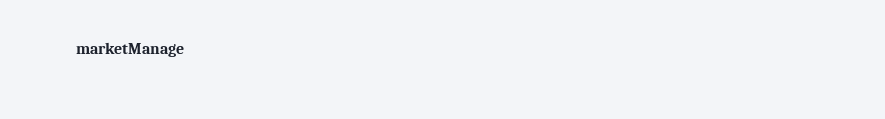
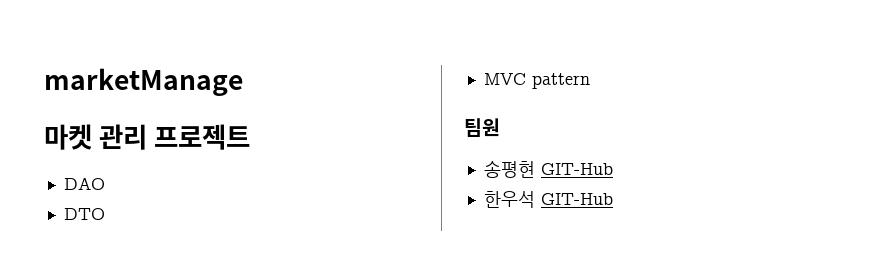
(184, 49) none -> [44,124,251,150] [63,177,105,190] [63,208,105,220] [483,73,590,89] [464,118,500,137] [483,160,613,178] [483,191,613,208] // 마켓 관리 프로젝트 // DAO // DTO // MVC pattern // 팀원 // 송평현 GIT-Hub // 한우석 GIT-Hub

